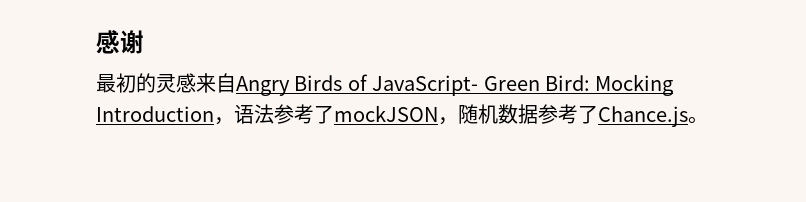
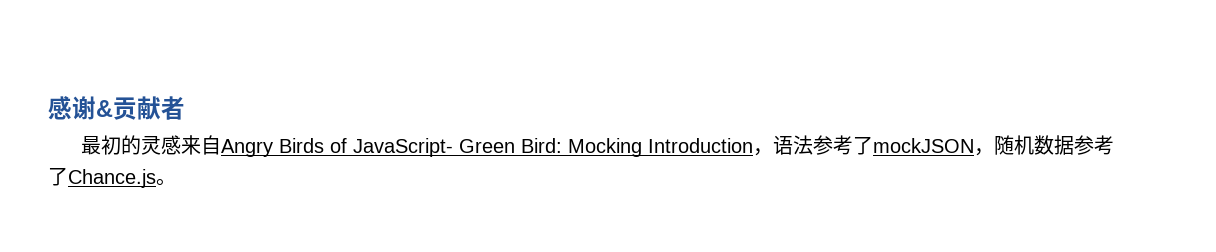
(144, 42) none -> [96,96,185,120] &贡献者

